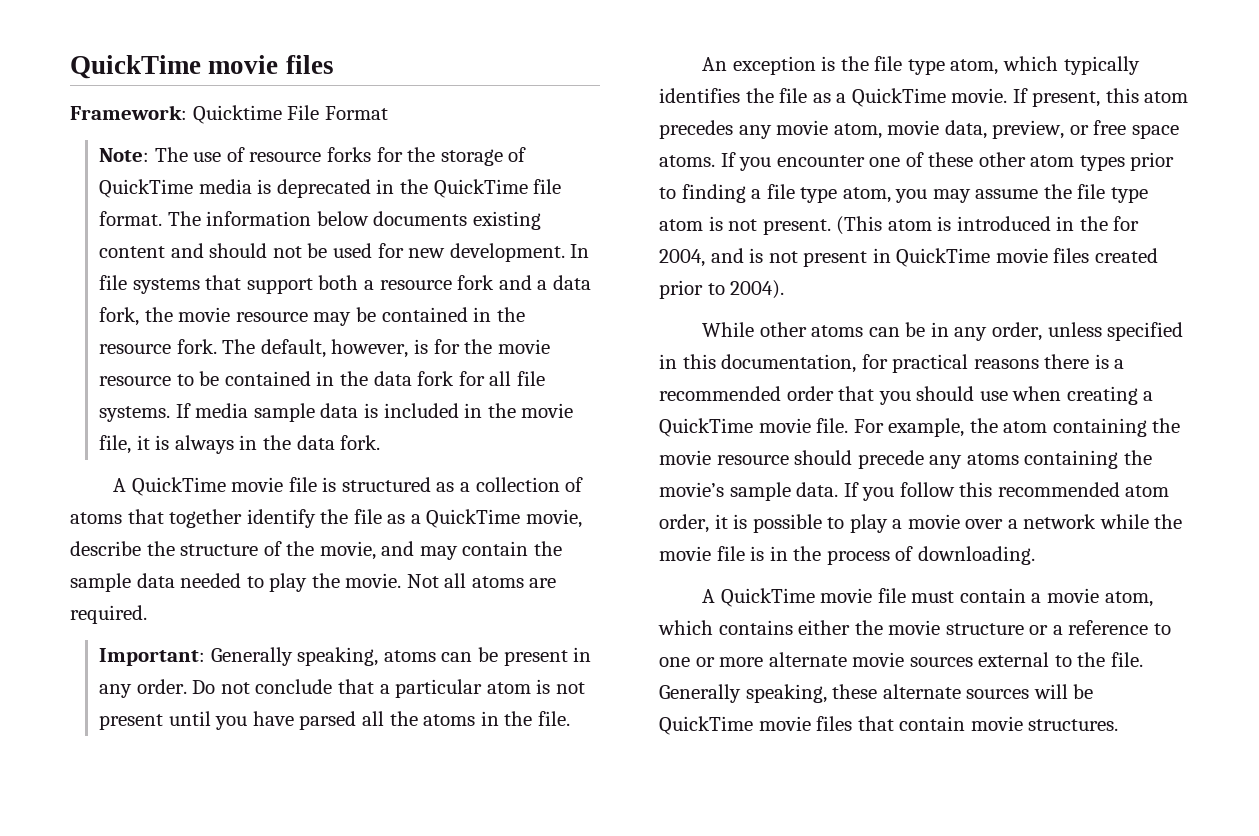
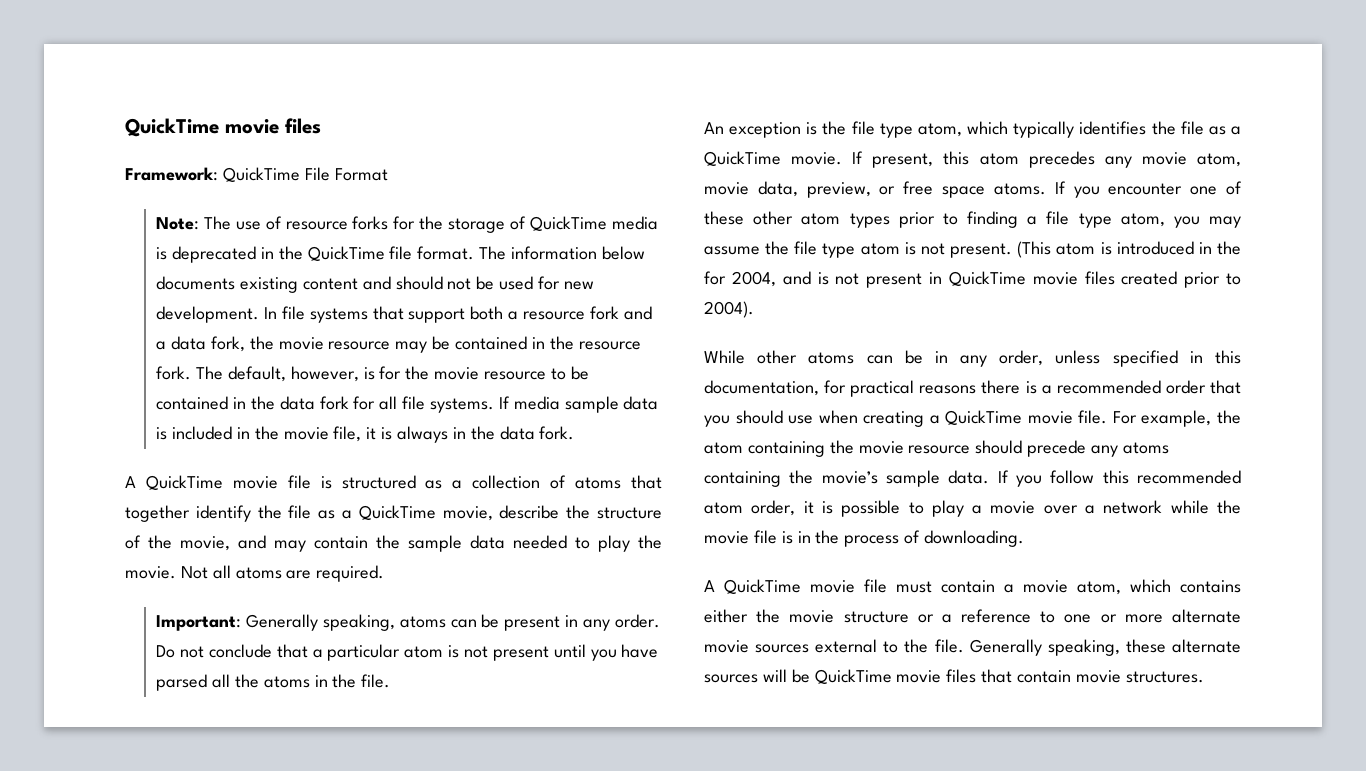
[192,105,282,124] Quicktime -> [222,167,300,182] QuickTime

